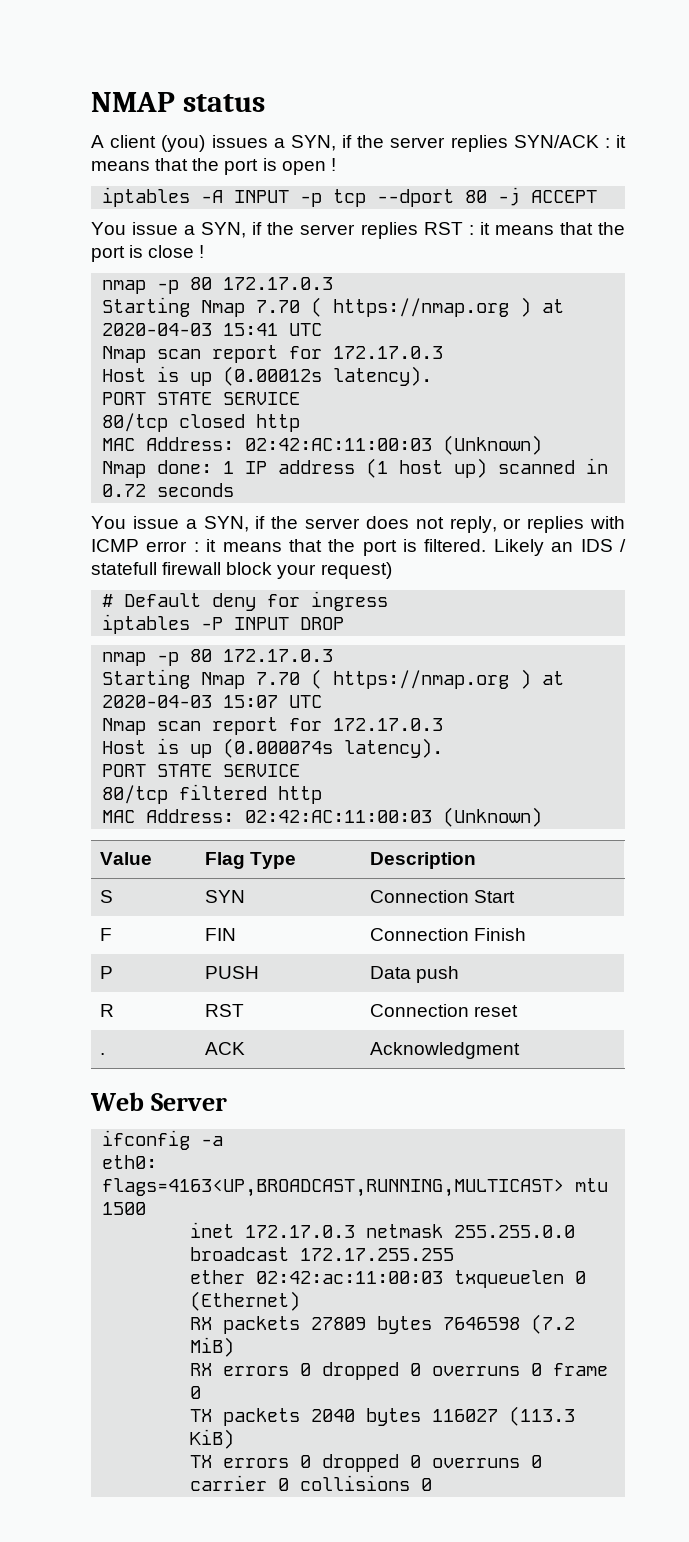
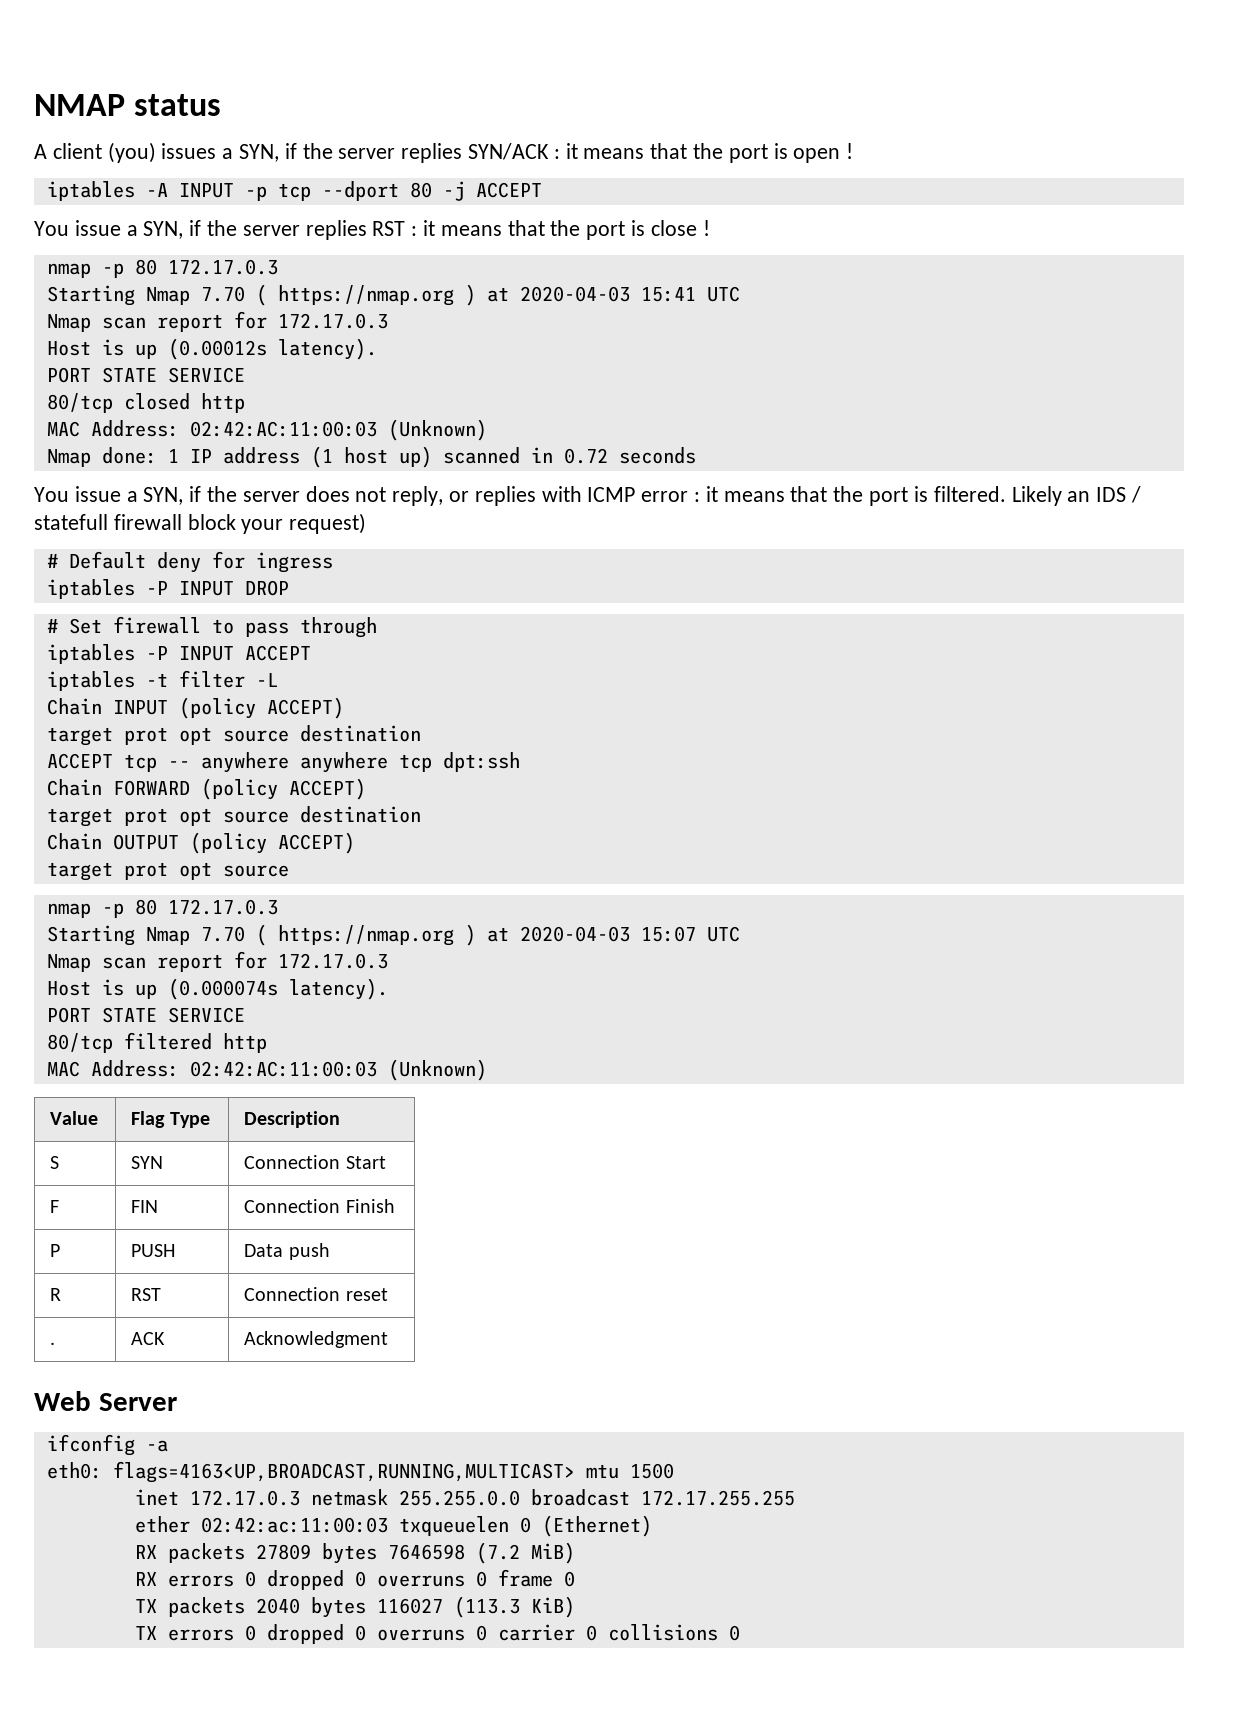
(345, 623) none -> [46,616,377,638] [46,644,311,664] [46,670,278,691] [46,697,344,719] [46,725,421,746] [46,752,520,773] [46,778,366,800] [46,806,421,827] [46,832,355,854] [46,862,289,881] // # Set firewall to pass through // iptables -P INPUT ACCEPT // iptables -t filter -L // Chain INPUT (policy ACCEPT) // target prot opt source destination // ACCEPT tcp -- anywhere anywhere tcp dpt:ssh // Chain FORWARD (policy ACCEPT) // target prot opt source destination // Chain OUTPUT (policy ACCEPT) // target prot opt source

